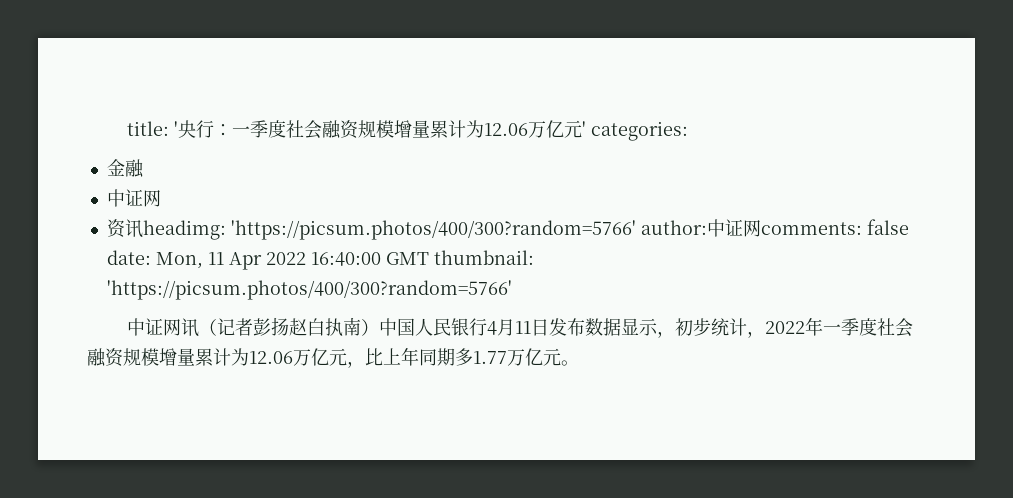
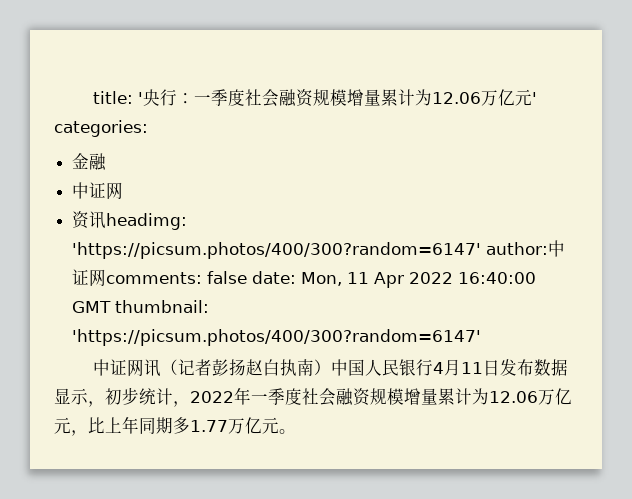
[230,220,636,240] 'https://picsum.photos/400/300?random=5766' -> [72,242,482,259] 'https://picsum.photos/400/300?random=6147'
[106,280,512,300] 'https://picsum.photos/400/300?random=5766' -> [72,329,482,346] 'https://picsum.photos/400/300?random=6147'

